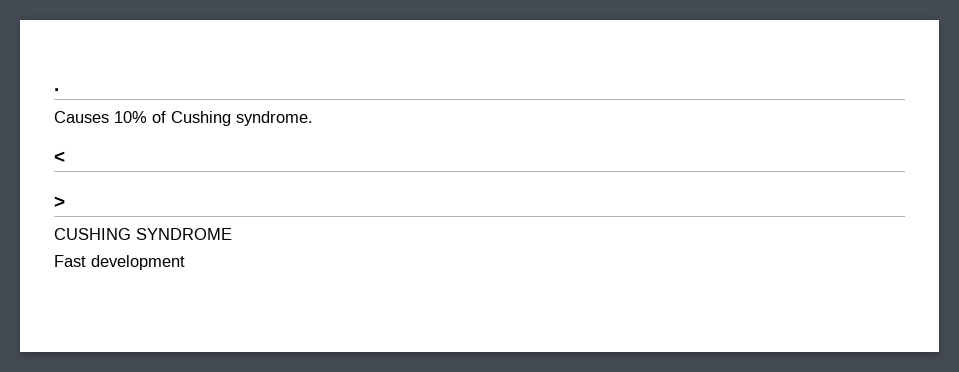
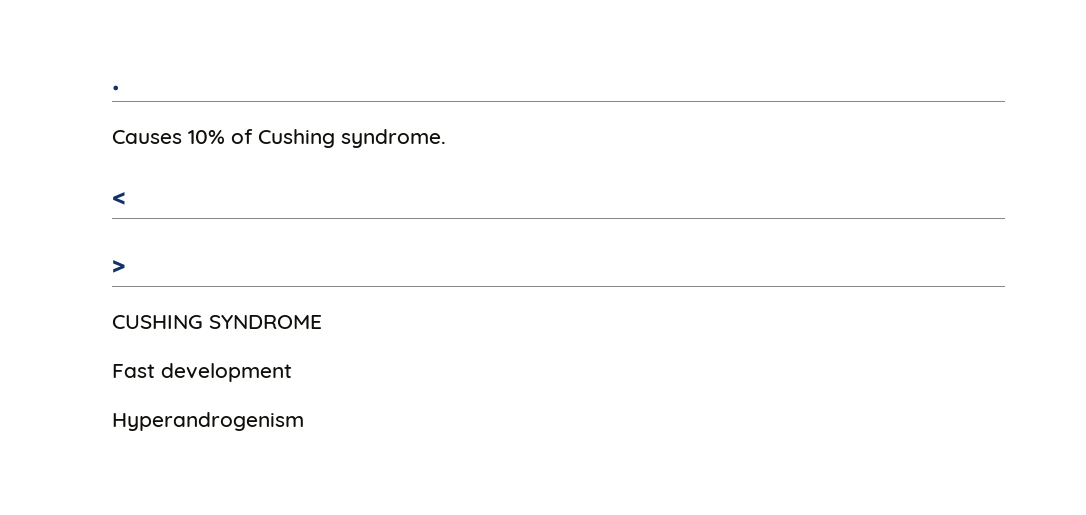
(185, 262) none -> [112,412,304,431] // Hyperandrogenism

